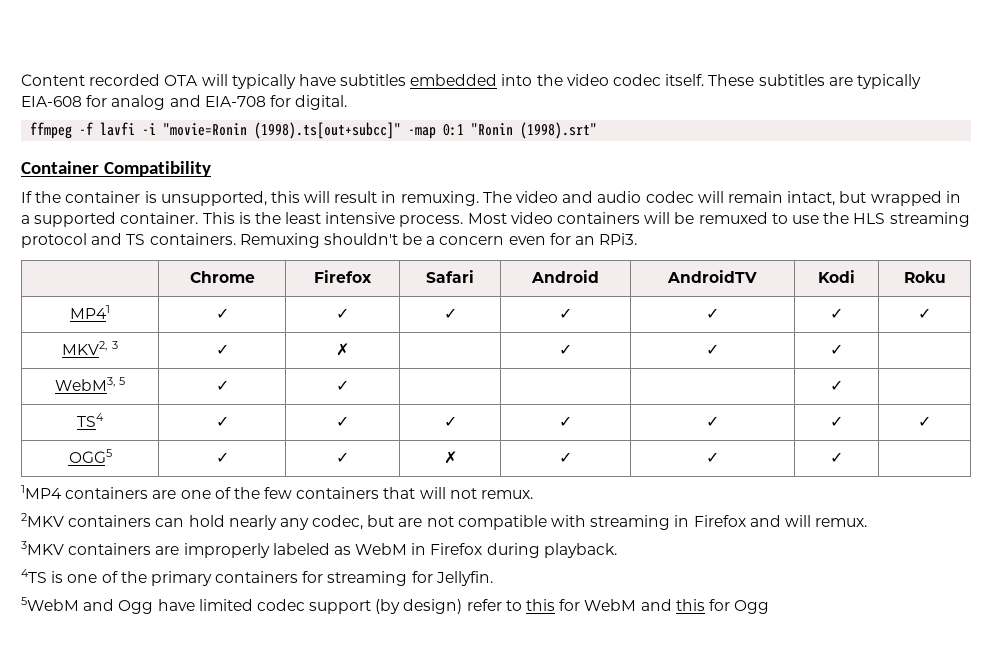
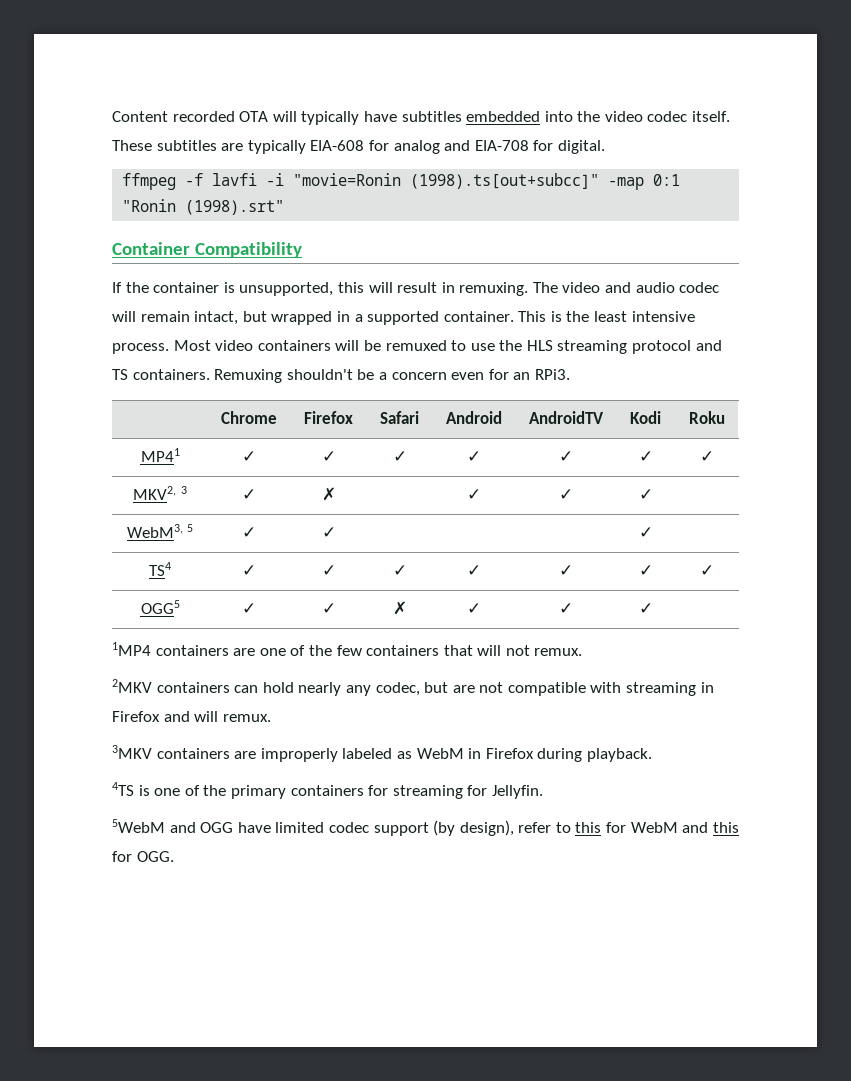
[118,600,154,614] Ogg -> [200,822,234,833] OGG
[403,599,463,614] design) -> [459,820,514,836] design),
[734,600,770,614] Ogg -> [136,851,174,862] OGG.

